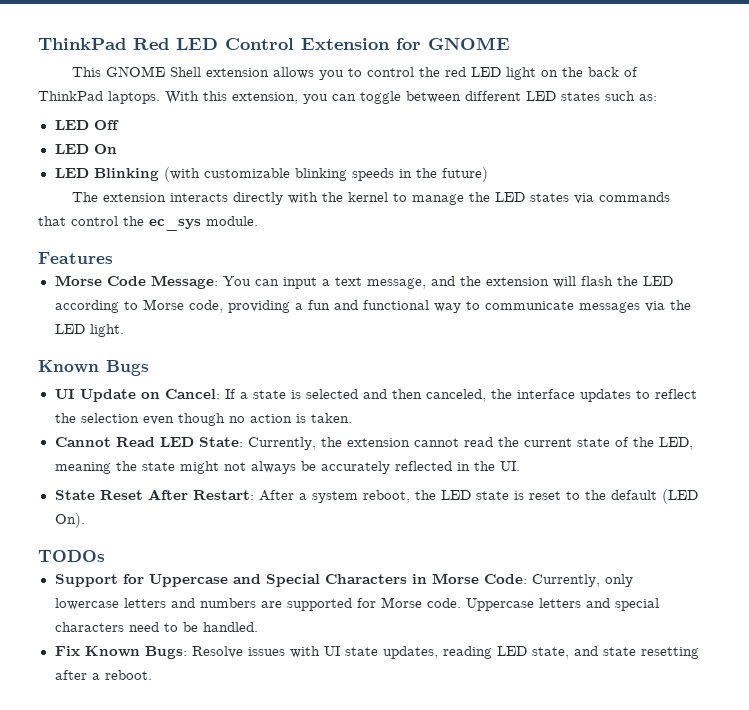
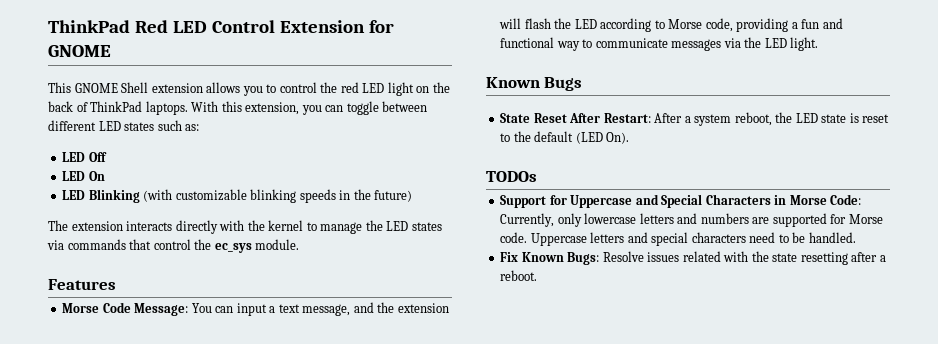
[54,389,697,402] [54,413,352,426] [54,437,693,450] [54,461,520,474] // UI Update on Cancel: If a state is selected and then canceled, the interface updates to reflect the selection even though no action is taken. // Cannot Read LED State: Currently, the extension cannot read the current state of the LED, meaning the state might not always be accurately reflected in the UI. -> (583, 84) none
[289,646,598,659] with UI state updates, reading LED state, and -> [682,251,769,262] related with the

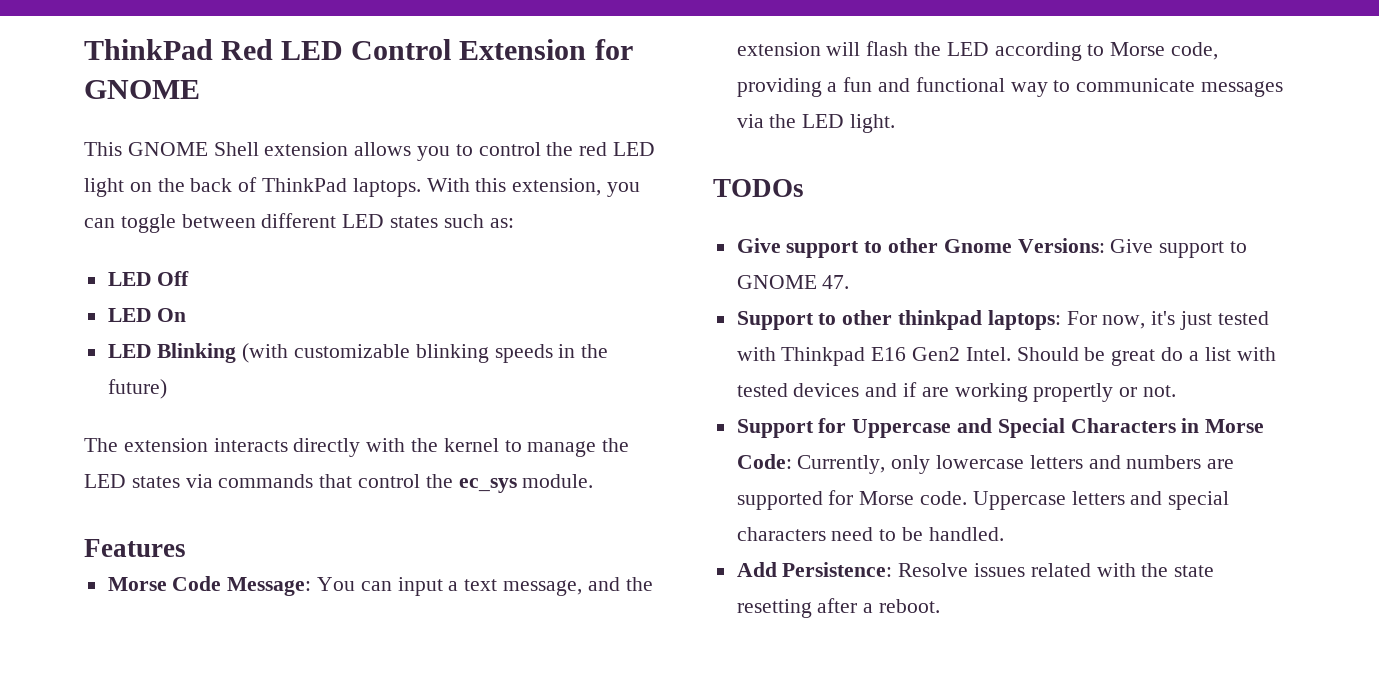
[486,77,583,91] [500,112,890,126] [500,131,630,144] [486,171,537,182] Known Bugs // State Reset After Restart: After a system reboot, the LED state is reset to the default (LED On). // TODOs -> [713,179,804,197] [736,238,1248,258] [736,275,850,289] [736,310,1269,330] [736,347,1276,366] [736,382,1177,402] TODOs // Give support to other Gnome Versions: Give support to GNOME 47. // Support to other thinkpad laptops: For now, it's just tested with Thinkpad E16 Gen2 Intel. Should be great do a list with tested devices and if are working propertly or not.
[500,252,600,265] Fix Known Bugs: -> [736,562,893,577] Add Persistence:

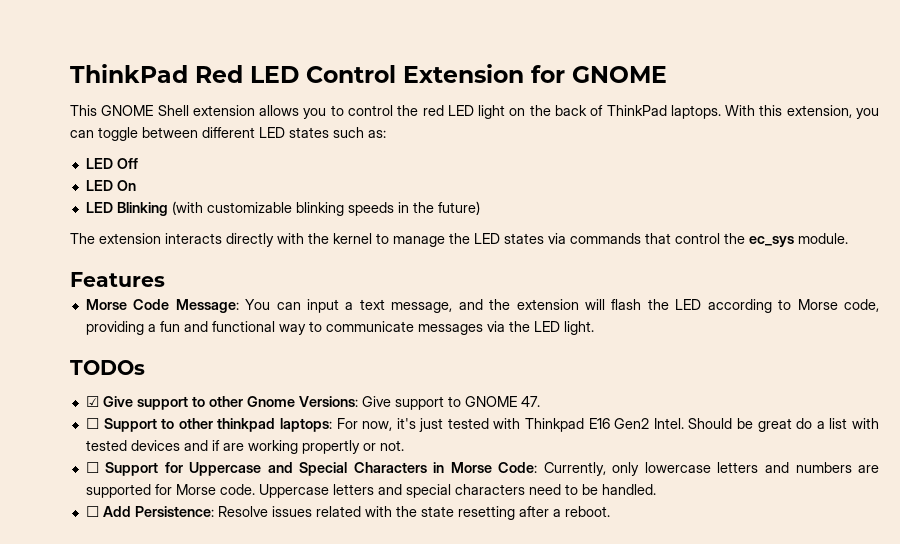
(804, 188) none -> [85,396,99,407] ☑
(850, 282) none -> [85,418,99,429] ☐
(1177, 391) none -> [85,462,99,473] ☐
(1004, 534) none -> [85,506,99,517] ☐

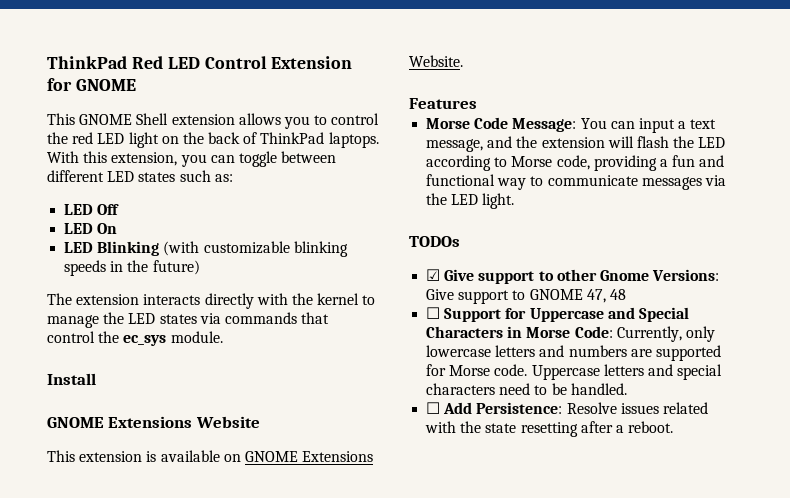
(848, 238) none -> [47,373,96,385] [47,416,260,428] [47,450,374,462] [409,55,463,67] // Install // GNOME Extensions Website // This extension is available on GNOME Extensions Website.
[520,396,540,407] [85,418,880,432] [85,440,404,454] 47. // ☐ Support to other thinkpad laptops: For now, it's just tested with Thinkpad E16 Gen2 Intel. Should be great do a list with tested devices and if are working propertly or not. -> [586,289,626,303] 47, 48

